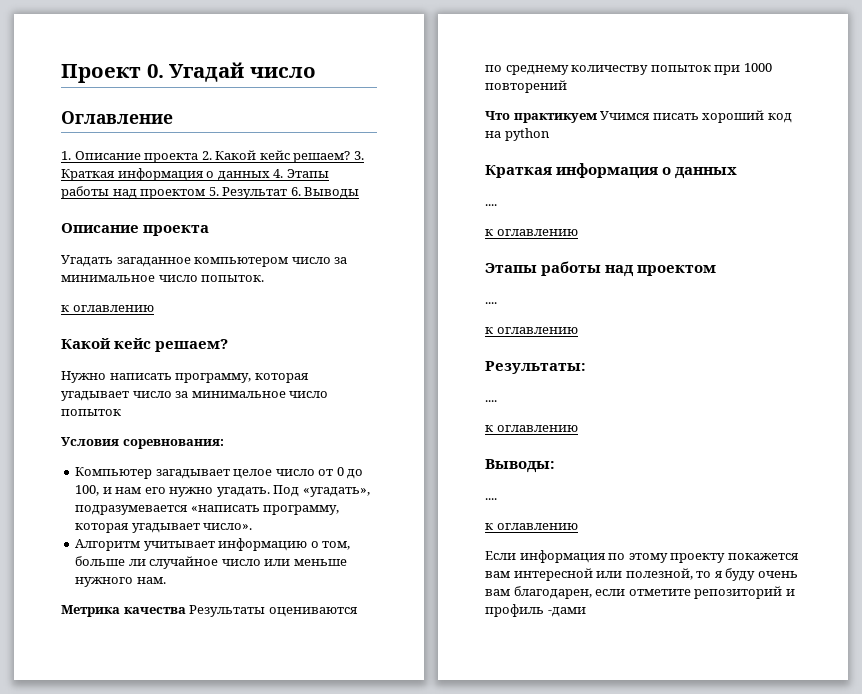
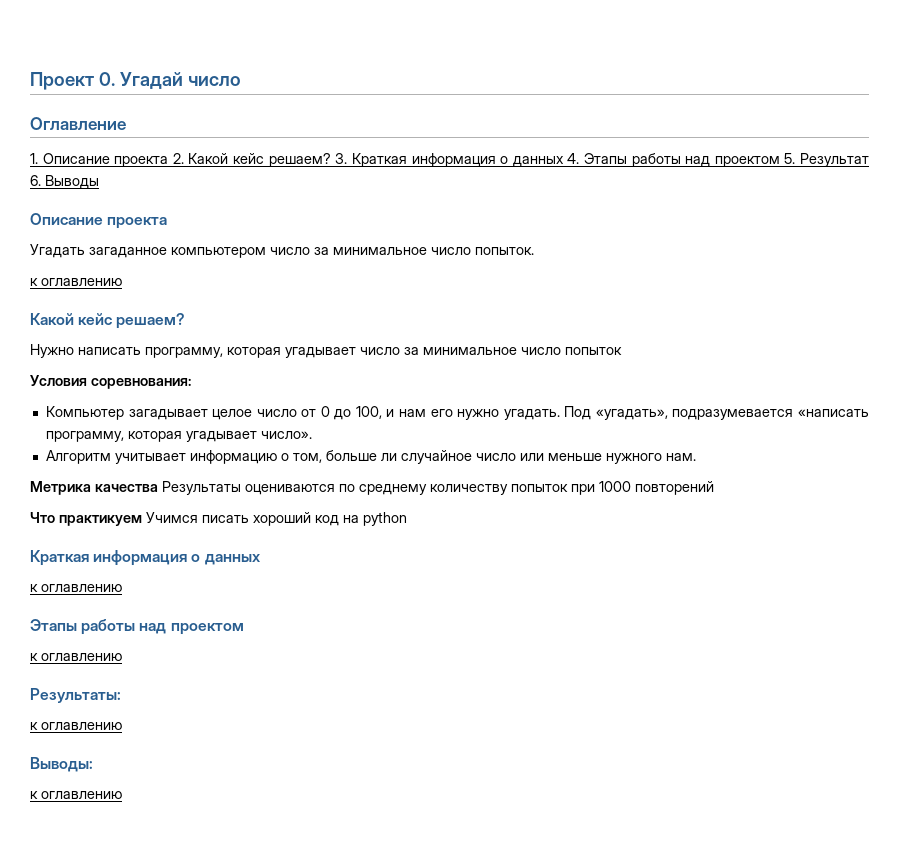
[485,204,497,206] // .... -> (261, 559) none
[485,302,497,304] // .... -> (244, 629) none
[485,400,497,402] // .... -> (121, 695) none
[485,498,497,500] [485,523,578,530] [485,550,799,563] [485,568,798,581] [485,586,795,599] [485,604,586,617] // .... // к оглавлению // Если информация по этому проекту покажется вам интересной или полезной, то я буду очень вам благодарен, если отметите репозиторий и профиль -дами -> [30,791,122,799] // к оглавлению

